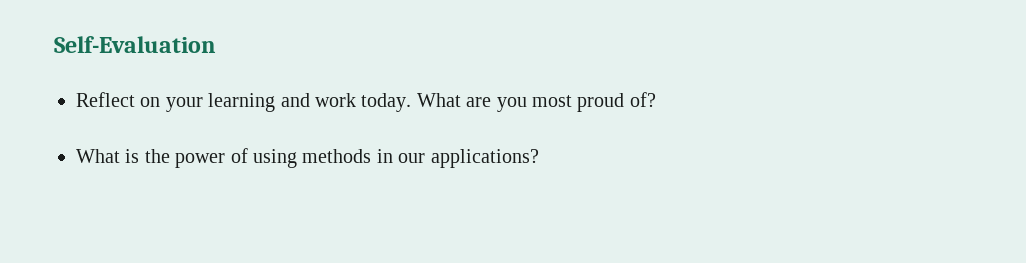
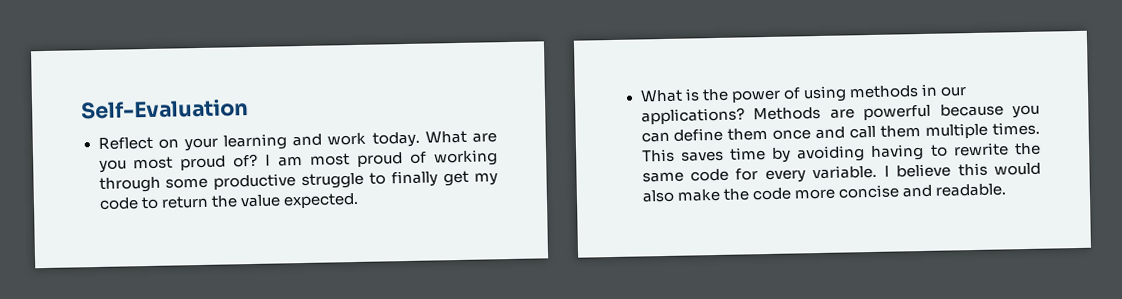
(656, 99) none -> [265,149,499,167] [98,170,499,193] [98,192,359,210] I am most proud of working through some productive struggle to finally get my code to return the value expected.
(539, 158) none -> [753,103,1040,121] [640,121,1040,143] [641,142,1041,163] [641,162,1041,184] [641,183,1006,203] Methods are powerful because you can define them once and call them multiple times. This saves time by avoiding having to rewrite the same code for every variable. I believe this would also make the code more concise and readable.

